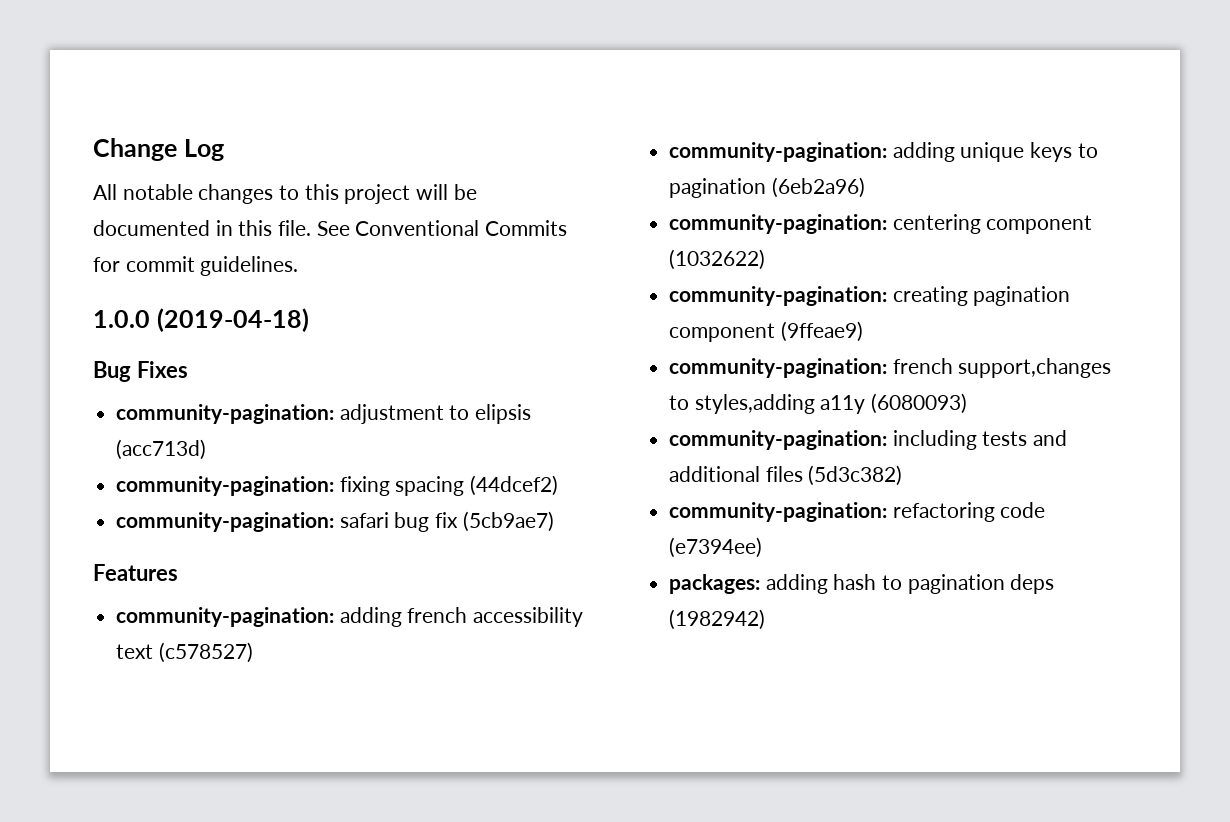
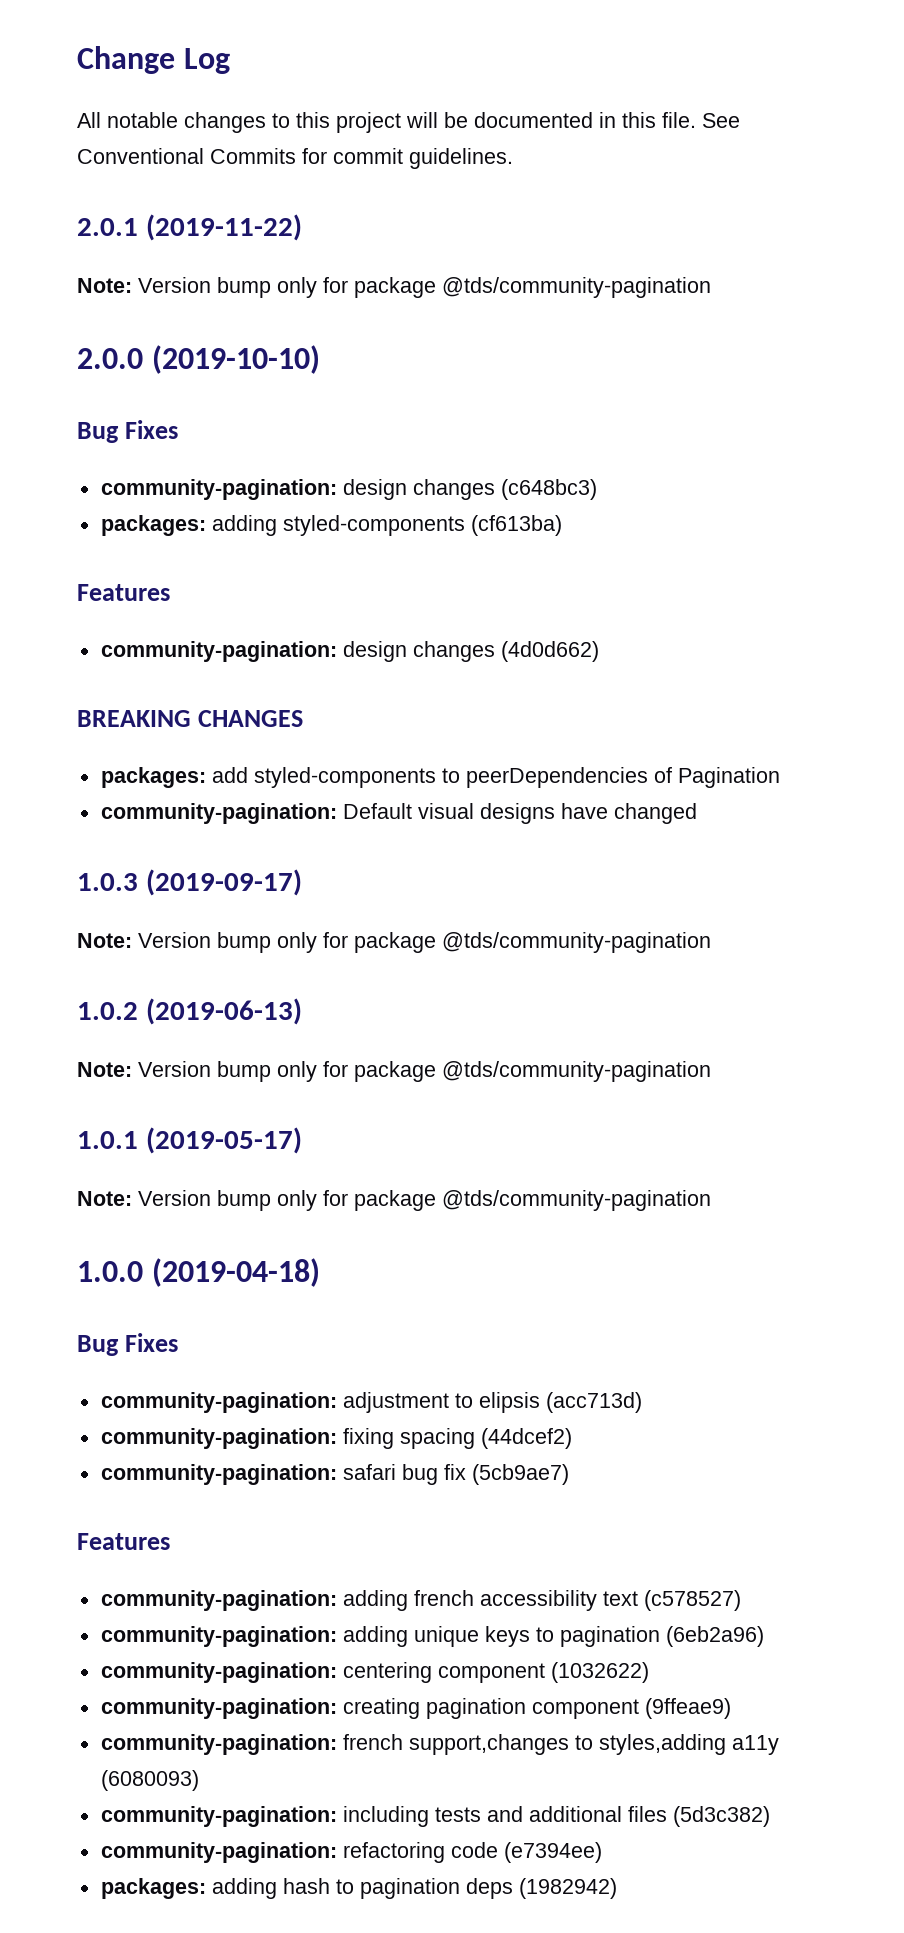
(299, 266) none -> [77,214,302,241] [77,277,711,298] [77,345,320,374] [77,420,178,443] [100,479,597,500] [100,515,562,536] [77,584,170,601] [100,641,599,662] [77,710,303,727] [100,767,780,788] [100,803,697,824] [77,869,302,896] [77,932,711,953] [77,998,302,1025] [77,1061,711,1082] [77,1127,302,1154] [77,1190,711,1211] // 2.0.1 (2019-11-22) // Note: Version bump only for package @tds/community-pagination // 2.0.0 (2019-10-10) // Bug Fixes // community-pagination: design changes (c648bc3) // packages: adding styled-components (cf613ba) // Features // community-pagination: design changes (4d0d662) // BREAKING CHANGES // packages: add styled-components to peerDependencies of Pagination // community-pagination: Default visual designs have changed // 1.0.3 (2019-09-17) // Note: Version bump only for package @tds/community-pagination // 1.0.2 (2019-06-13) // Note: Version bump only for package @tds/community-pagination // 1.0.1 (2019-05-17) // Note: Version bump only for package @tds/community-pagination

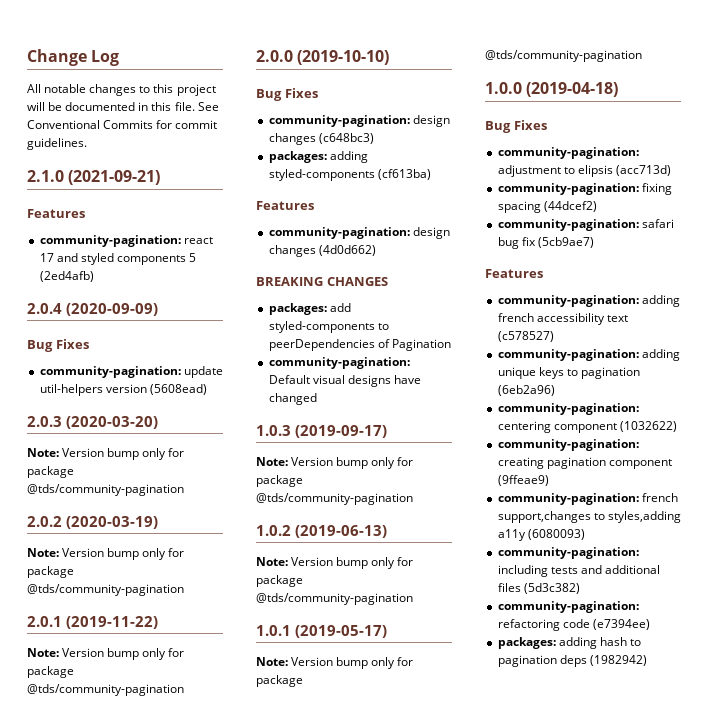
(513, 158) none -> [27,170,161,185] [27,209,85,218] [39,235,213,247] [39,253,197,265] [39,271,94,282] [27,303,158,316] [27,339,89,352] [39,366,223,378] [39,384,207,396] [27,416,158,429] [27,448,185,460] [27,466,74,478] [27,484,184,496] [27,516,158,529] [27,548,185,560] [27,566,74,578] [27,584,184,596] // 2.1.0 (2021-09-21) // Features // community-pagination: react 17 and styled components 5 (2ed4afb) // 2.0.4 (2020-09-09) // Bug Fixes // community-pagination: update util-helpers version (5608ead) // 2.0.3 (2020-03-20) // Note: Version bump only for package @tds/community-pagination // 2.0.2 (2020-03-19) // Note: Version bump only for package @tds/community-pagination

